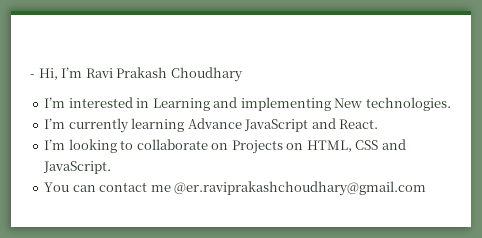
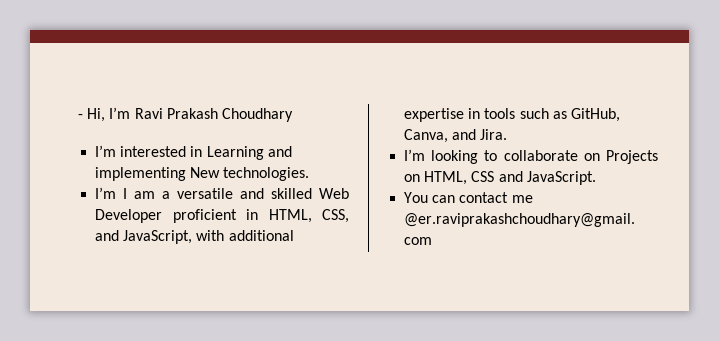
[68,118,379,133] currently learning Advance JavaScript and React. -> [123,188,349,199] [95,209,349,223] [95,230,294,244] [404,108,620,122] [404,129,508,143] I am a versatile and skilled Web Developer proficient in HTML, CSS, and JavaScript, with additional expertise in tools such as GitHub, Canva, and Jira.

